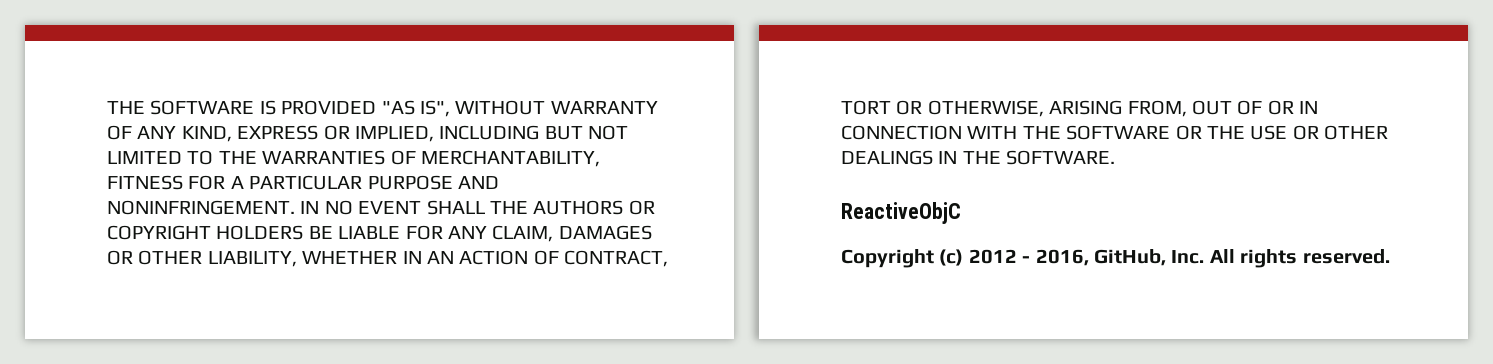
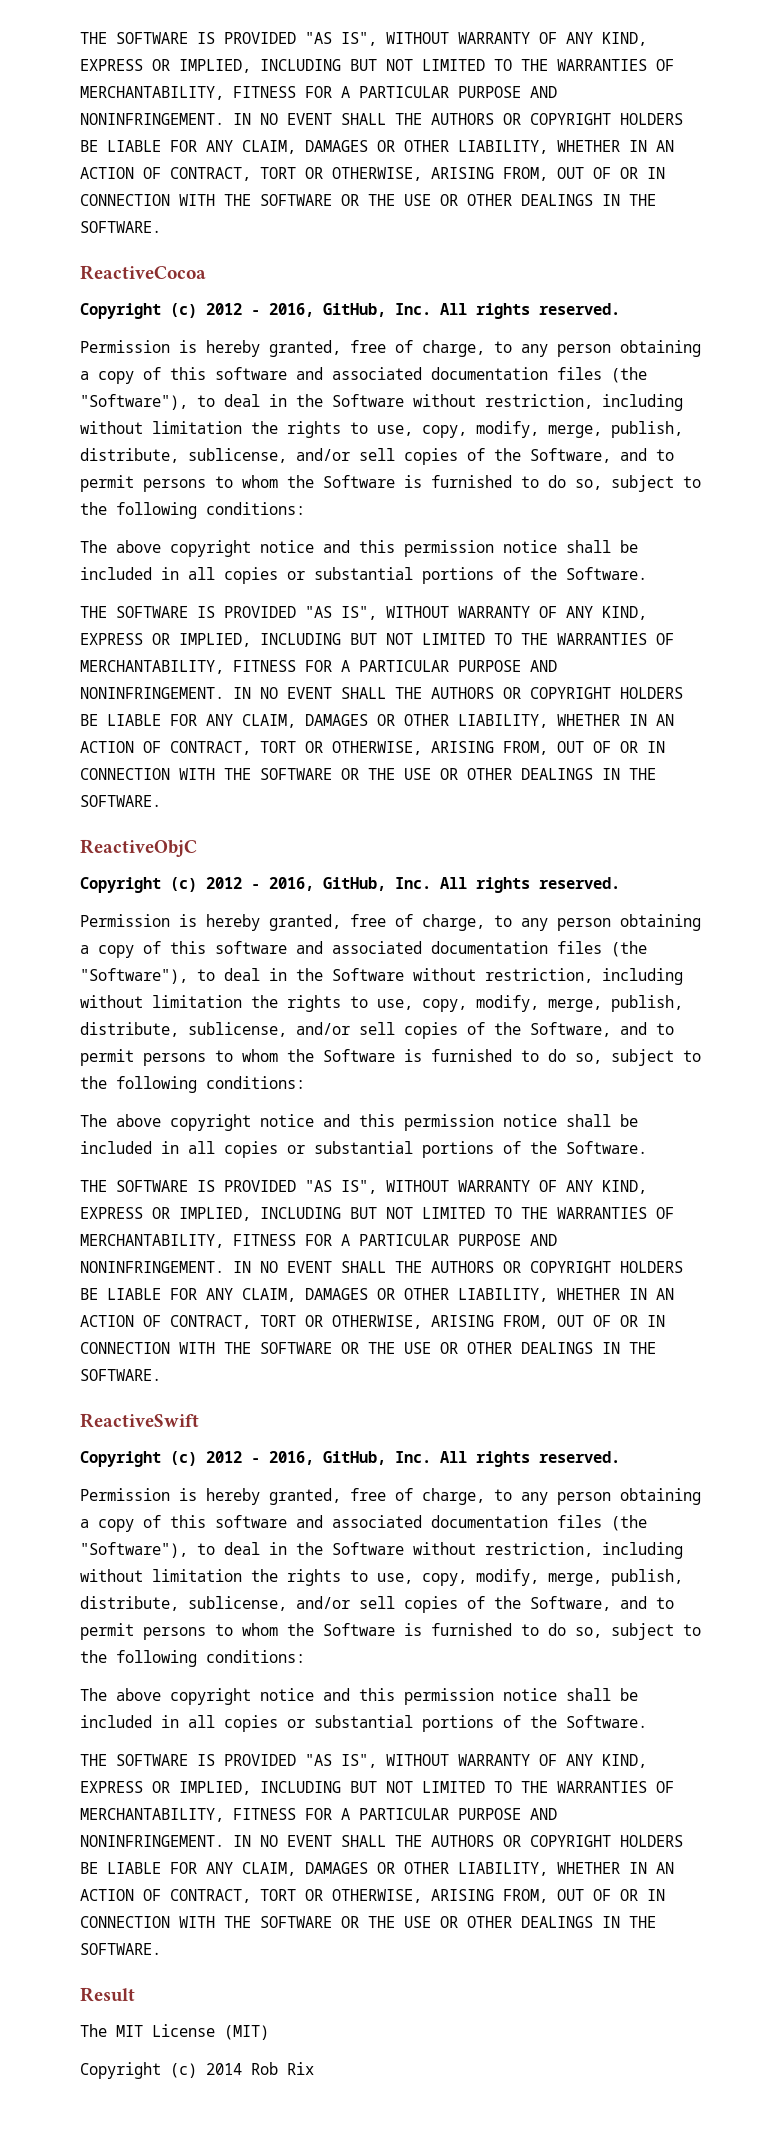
(1116, 157) none -> [80,265,206,280] [80,303,620,319] [80,340,701,357] [80,367,647,384] [80,394,683,411] [80,421,683,438] [80,448,674,465] [80,475,701,492] [80,502,305,519] [80,540,638,557] [80,567,647,584] [80,606,647,620] [80,633,674,647] [80,660,557,674] [80,687,683,699] [80,714,674,728] [80,741,665,755] [80,768,656,780] [80,795,161,807] // ReactiveCocoa // Copyright (c) 2012 - 2016, GitHub, Inc. All rights reserved. // Permission is hereby granted, free of charge, to any person obtaining a copy of this software and associated documentation files (the "Software"), to deal in the Software without restriction, including without limitation the rights to use, copy, modify, merge, publish, distribute, sublicense, and/or sell copies of the Software, and to permit persons to whom the Software is furnished to do so, subject to the following conditions: // The above copyright notice and this permission notice shall be included in all copies or substantial portions of the Software. // THE SOFTWARE IS PROVIDED "AS IS", WITHOUT WARRANTY OF ANY KIND, EXPRESS OR IMPLIED, INCLUDING BUT NOT LIMITED TO THE WARRANTIES OF MERCHANTABILITY, FITNESS FOR A PARTICULAR PURPOSE AND NONINFRINGEMENT. IN NO EVENT SHALL THE AUTHORS OR COPYRIGHT HOLDERS BE LIABLE FOR ANY CLAIM, DAMAGES OR OTHER LIABILITY, WHETHER IN AN ACTION OF CONTRACT, TORT OR OTHERWISE, ARISING FROM, OUT OF OR IN CONNECTION WITH THE SOFTWARE OR THE USE OR OTHER DEALINGS IN THE SOFTWARE.
(1390, 256) none -> [80,914,701,931] [80,941,647,958] [80,968,683,985] [80,995,683,1012] [80,1022,674,1039] [80,1049,701,1066] [80,1076,305,1093] [80,1114,638,1131] [80,1141,647,1158] [80,1180,647,1194] [80,1207,674,1221] [80,1234,557,1248] [80,1261,683,1273] [80,1288,674,1302] [80,1315,665,1329] [80,1342,656,1354] [80,1369,161,1381] [80,1413,199,1428] [80,1451,620,1467] [80,1488,701,1505] [80,1515,647,1532] [80,1542,683,1559] [80,1569,683,1586] [80,1596,674,1613] [80,1623,701,1640] [80,1650,305,1667] [80,1688,638,1705] [80,1715,647,1732] [80,1754,647,1768] [80,1781,674,1795] [80,1808,557,1822] [80,1835,683,1847] [80,1862,674,1876] [80,1889,665,1903] [80,1916,656,1928] [80,1943,161,1955] [80,1987,135,2002] [80,2024,269,2040] [80,2062,314,2079] // Permission is hereby granted, free of charge, to any person obtaining a copy of this software and associated documentation files (the "Software"), to deal in the Software without restriction, including without limitation the rights to use, copy, modify, merge, publish, distribute, sublicense, and/or sell copies of the Software, and to permit persons to whom the Software is furnished to do so, subject to the following conditions: // The above copyright notice and this permission notice shall be included in all copies or substantial portions of the Software. // THE SOFTWARE IS PROVIDED "AS IS", WITHOUT WARRANTY OF ANY KIND, EXPRESS OR IMPLIED, INCLUDING BUT NOT LIMITED TO THE WARRANTIES OF MERCHANTABILITY, FITNESS FOR A PARTICULAR PURPOSE AND NONINFRINGEMENT. IN NO EVENT SHALL THE AUTHORS OR COPYRIGHT HOLDERS BE LIABLE FOR ANY CLAIM, DAMAGES OR OTHER LIABILITY, WHETHER IN AN ACTION OF CONTRACT, TORT OR OTHERWISE, ARISING FROM, OUT OF OR IN CONNECTION WITH THE SOFTWARE OR THE USE OR OTHER DEALINGS IN THE SOFTWARE. // ReactiveSwift // Copyright (c) 2012 - 2016, GitHub, Inc. All rights reserved. // Permission is hereby granted, free of charge, to any person obtaining a copy of this software and associated documentation files (the "Software"), to deal in the Software without restriction, including without limitation the rights to use, copy, modify, merge, publish, distribute, sublicense, and/or sell copies of the Software, and to permit persons to whom the Software is furnished to do so, subject to the following conditions: // The above copyright notice and this permission notice shall be included in all copies or substantial portions of the Software. // THE SOFTWARE IS PROVIDED "AS IS", WITHOUT WARRANTY OF ANY KIND, EXPRESS OR IMPLIED, INCLUDING BUT NOT LIMITED TO THE WARRANTIES OF MERCHANTABILITY, FITNESS FOR A PARTICULAR PURPOSE AND NONINFRINGEMENT. IN NO EVENT SHALL THE AUTHORS OR COPYRIGHT HOLDERS BE LIABLE FOR ANY CLAIM, DAMAGES OR OTHER LIABILITY, WHETHER IN AN ACTION OF CONTRACT, TORT OR OTHERWISE, ARISING FROM, OUT OF OR IN CONNECTION WITH THE SOFTWARE OR THE USE OR OTHER DEALINGS IN THE SOFTWARE. // Result // The MIT License (MIT) // Copyright (c) 2014 Rob Rix

